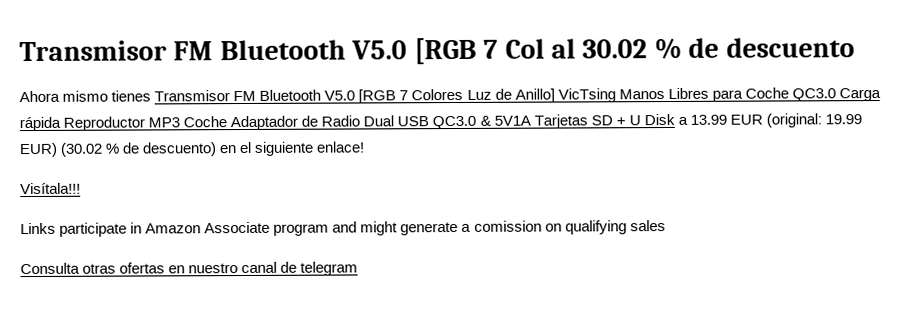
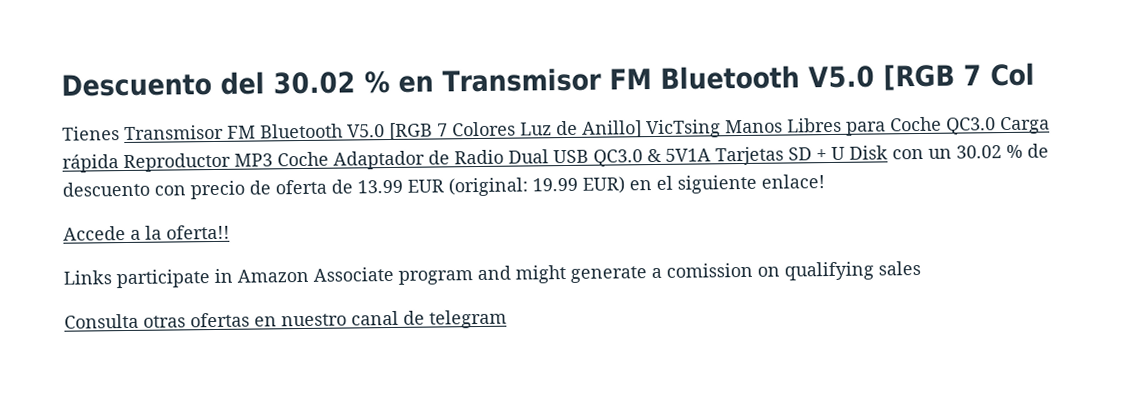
(19, 51) none -> [61,71,434,97] Descuento del 30.02 % en
[550,37,855,60] [19,90,152,103] al 30.02 % de descuento // Ahora mismo tienes -> [62,126,120,141] // Tienes
[677,116,688,125] a -> [892,143,1049,160] [62,179,353,200] con un 30.02 % de descuento con precio de oferta de
[60,142,218,157] (30.02 % de descuento) -> (625, 185) none
[20,182,81,195] Visítala!!! -> [63,224,230,241] Accede a la oferta!!

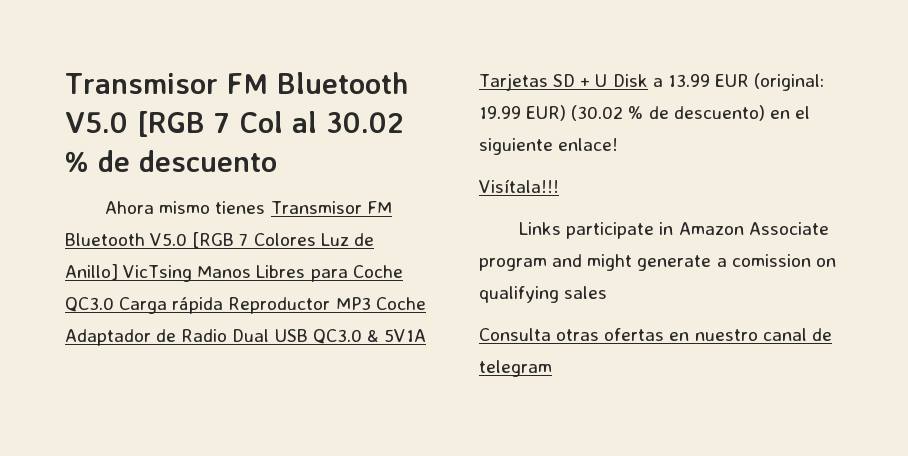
[61,71,434,97] Descuento del 30.02 % en -> (65, 83) none
[62,126,120,141] // Tienes -> [292,111,404,133] [65,150,277,172] [105,201,266,214] al 30.02 % de descuento // Ahora mismo tienes
[892,143,1049,160] [62,179,353,200] con un 30.02 % de descuento con precio de oferta de -> [652,78,663,87] a
(625, 185) none -> [571,105,765,121] (30.02 % de descuento)
[63,224,230,241] Accede a la oferta!! -> [479,179,559,193] Visítala!!!

